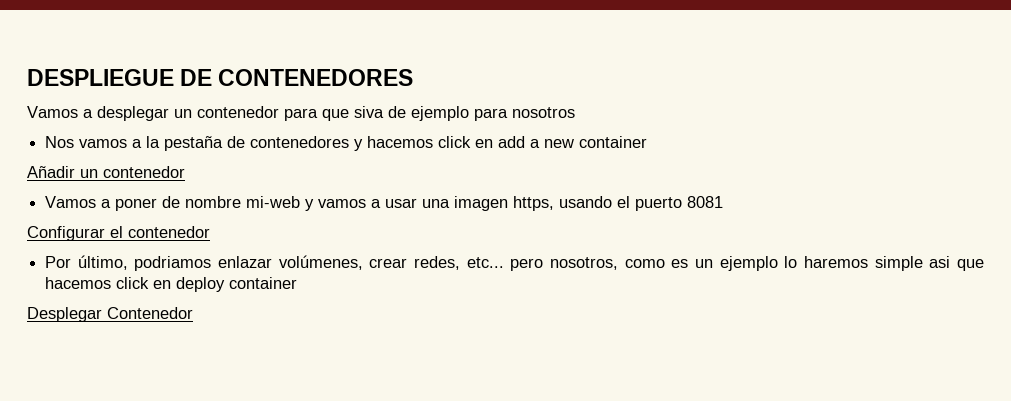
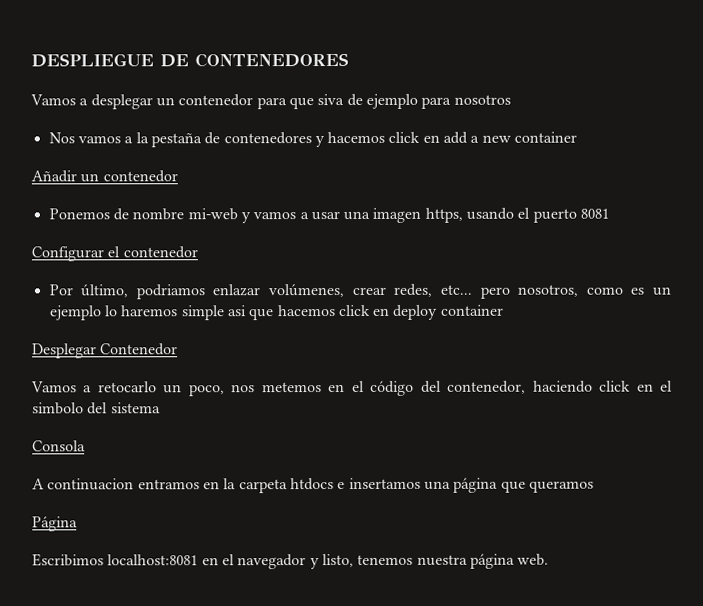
[45,196,158,211] Vamos a poner -> [48,208,110,220] Ponemos
(193, 313) none -> [31,380,674,397] [32,402,161,415] [32,440,86,452] [32,477,594,494] [32,516,78,532] [32,553,550,570] // Vamos a retocarlo un poco, nos metemos en el código del contenedor, haciendo click en el simbolo del sistema // Consola // A continuacion entramos en la carpeta htdocs e insertamos una página que queramos // Página // Escribimos localhost:8081 en el navegador y listo, tenemos nuestra página web.

